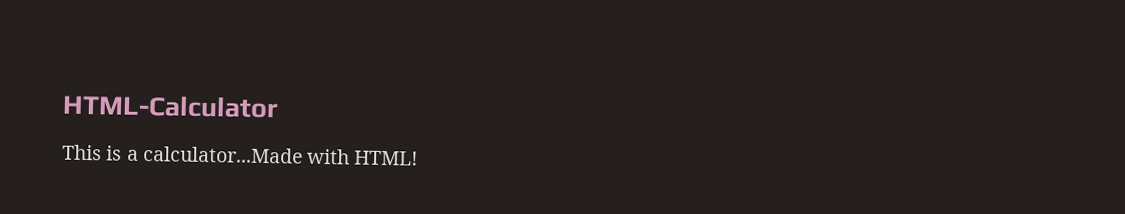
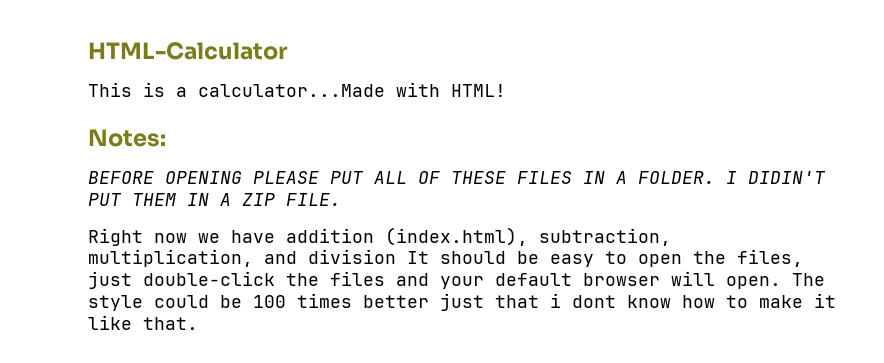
(419, 158) none -> [88,129,166,147] [88,171,826,184] [88,193,341,206] [88,227,671,246] [88,249,803,267] [88,271,825,289] [88,293,836,311] [88,315,198,330] // Notes: // BEFORE OPENING PLEASE PUT ALL OF THESE FILES IN A FOLDER. I DIDIN'T PUT THEM IN A ZIP FILE. // Right now we have addition (index.html), subtraction, multiplication, and division It should be easy to open the files, just double-click the files and your default browser will open. The style could be 100 times better just that i dont know how to make it like that.

